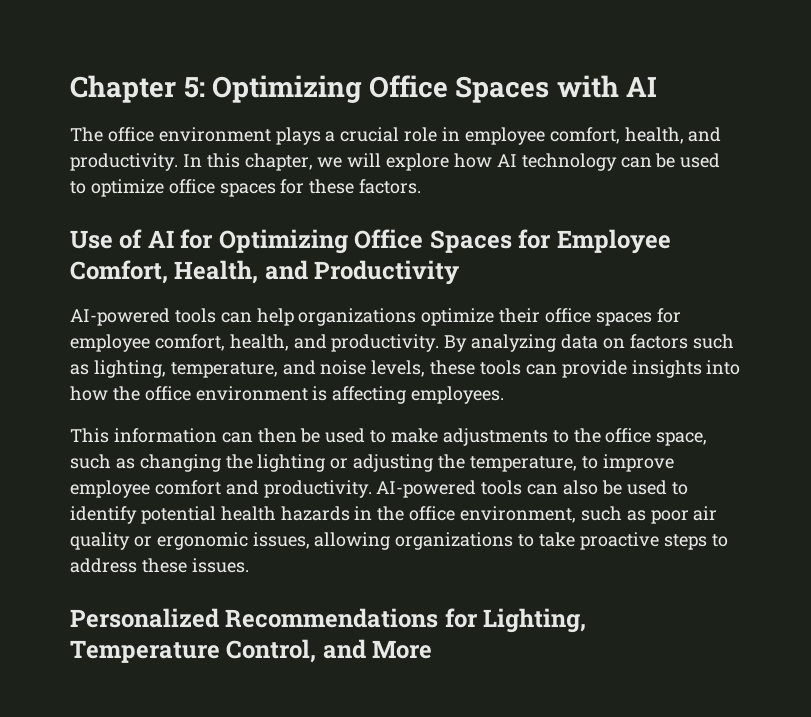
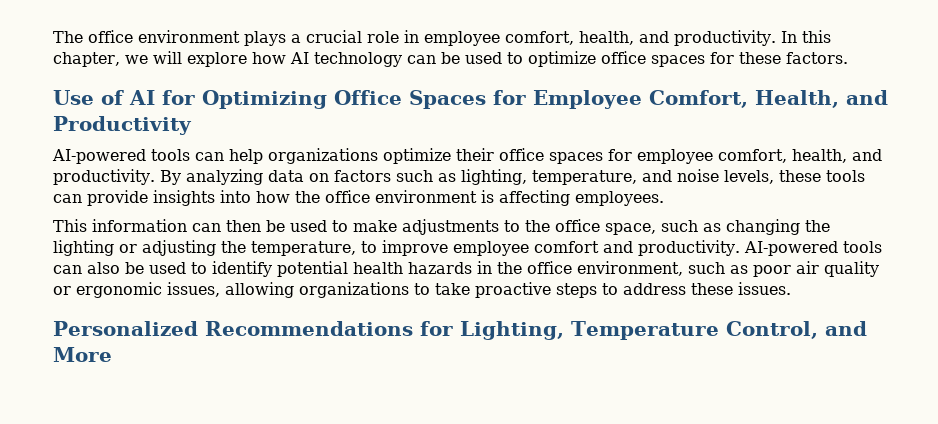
[70,75,658,103] Chapter 5: Optimizing Office Spaces with AI // -> (53, 37) none

